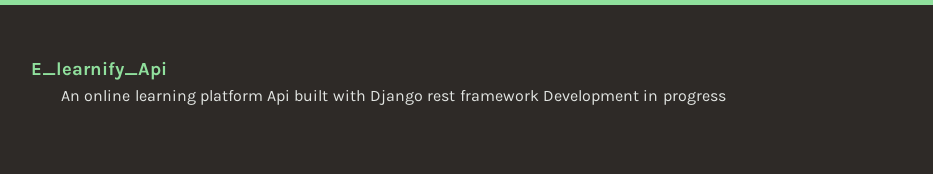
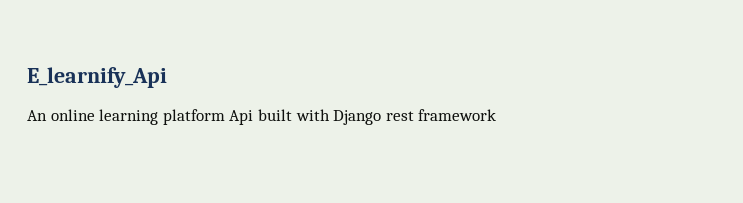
[543,89,726,105] Development in progress -> (497, 115) none

